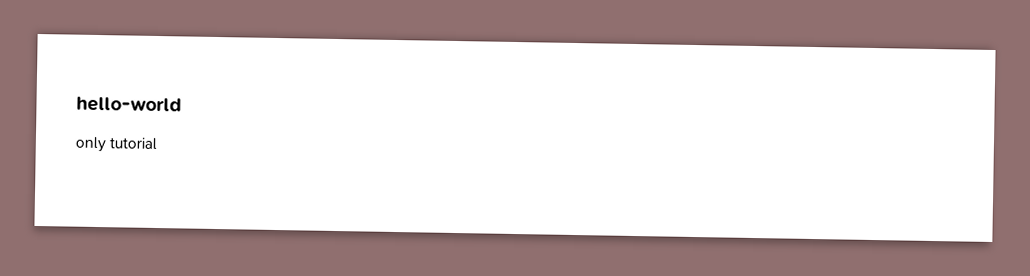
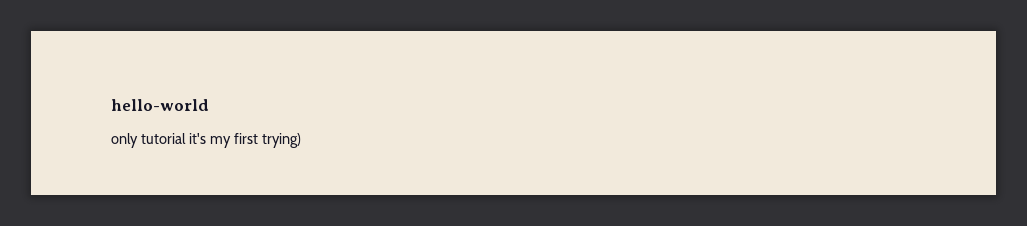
(158, 144) none -> [188,133,301,148] it's my first trying)

